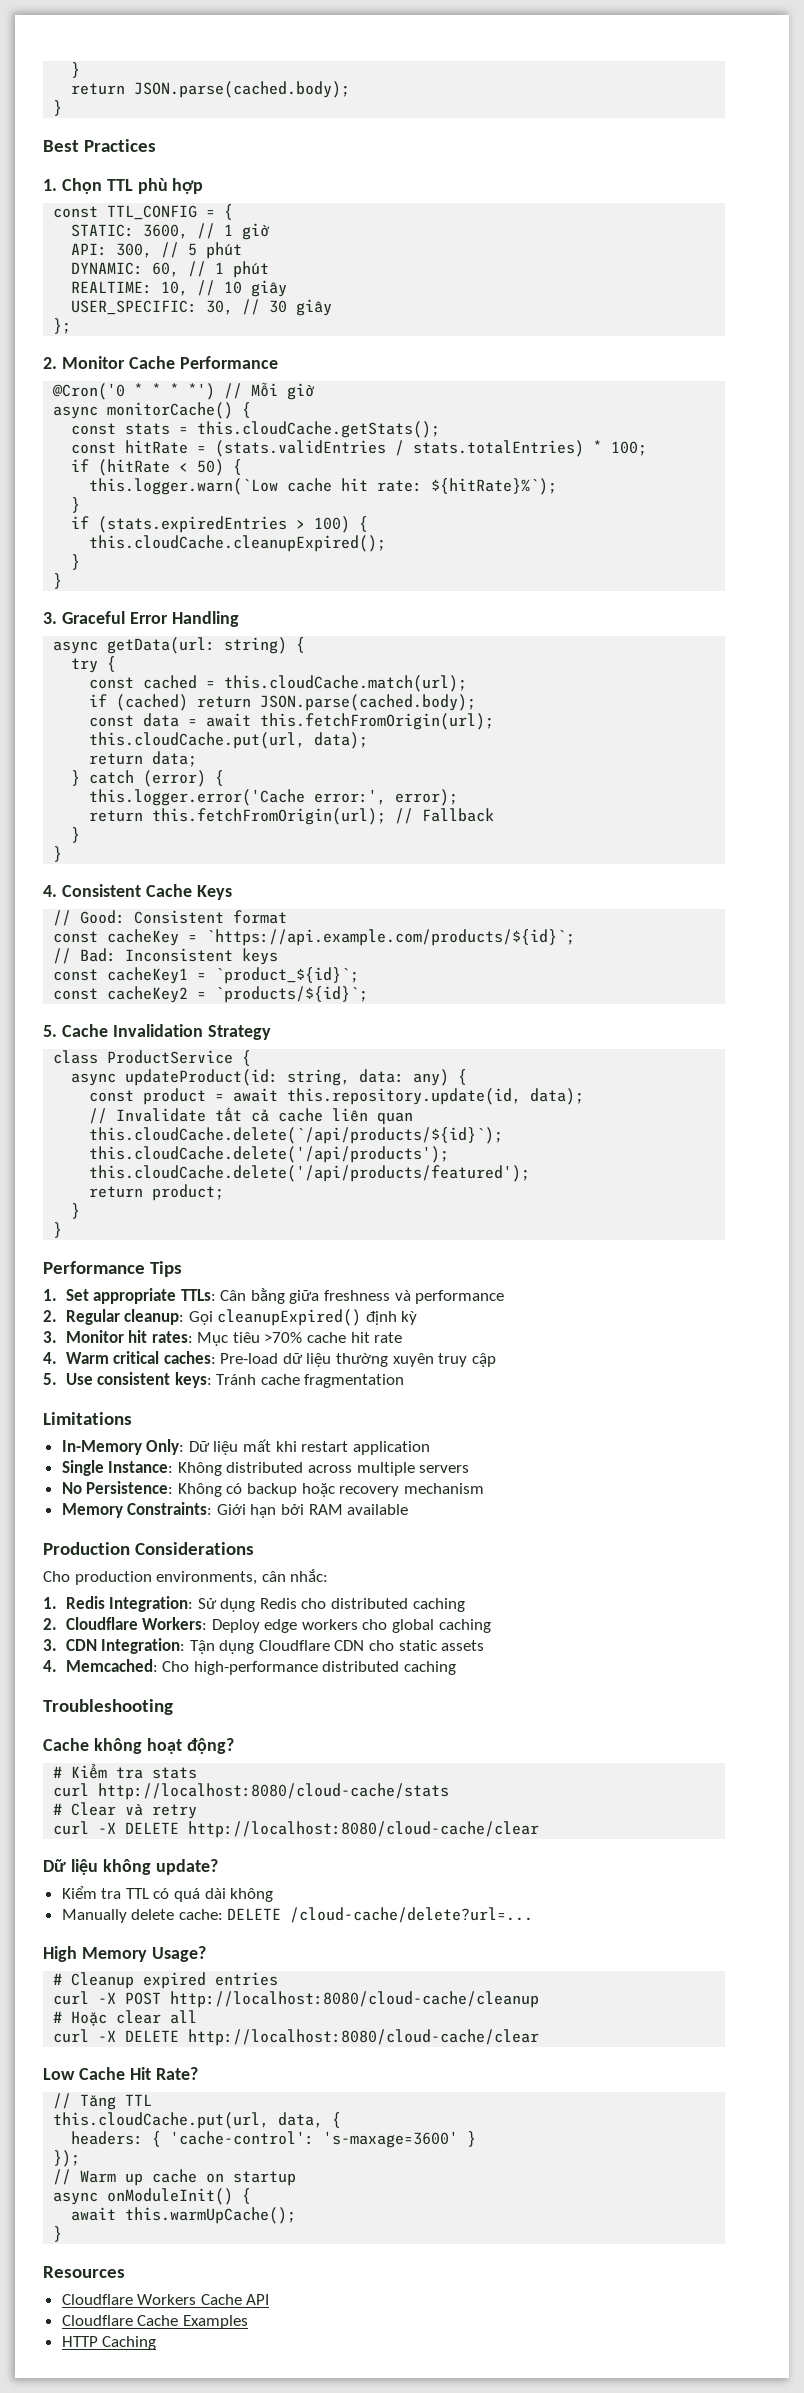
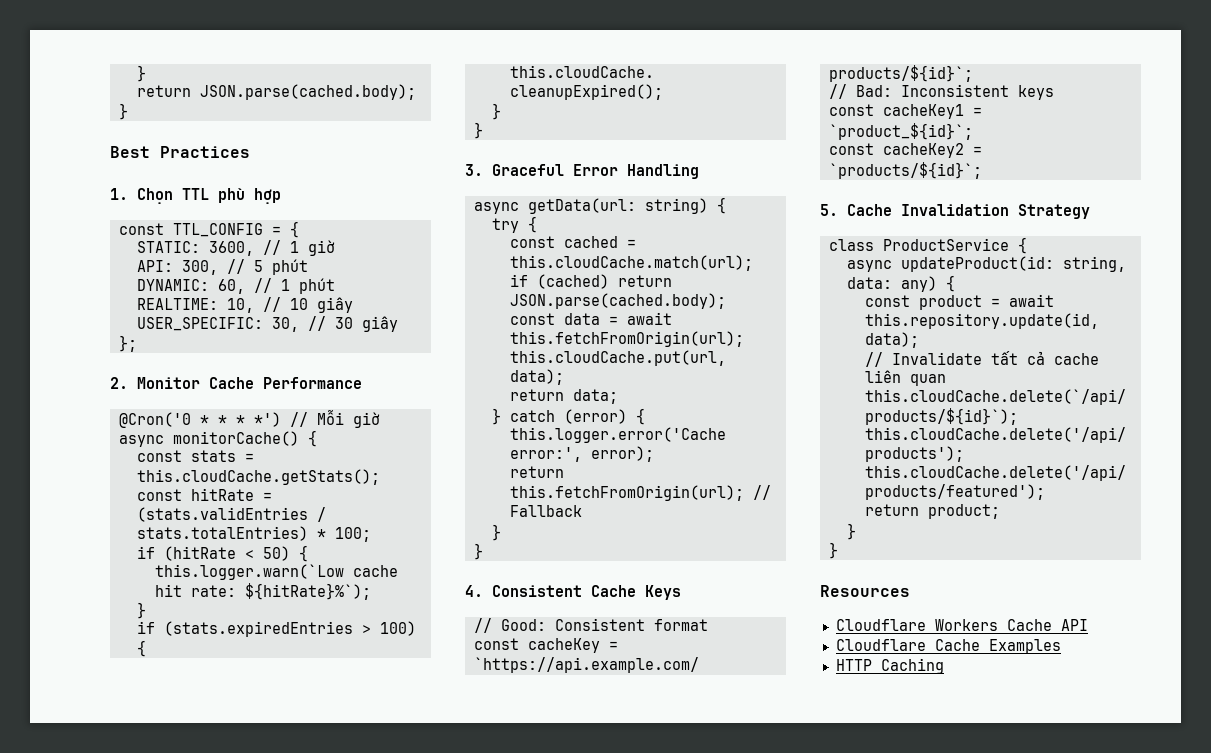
[43,1261,182,1277] [43,1288,505,1304] [43,1309,418,1326] [43,1330,403,1346] [43,1351,496,1367] [43,1372,405,1388] [43,1412,132,1425] [61,1439,430,1455] [61,1460,470,1476] [61,1481,484,1497] [61,1502,409,1518] [43,1542,254,1555] [43,1569,329,1585] [43,1596,465,1612] [43,1617,491,1633] [43,1638,485,1654] [43,1659,456,1675] [43,1699,173,1715] [43,1738,234,1754] [53,1764,198,1779] [53,1783,450,1800] [53,1802,198,1819] [53,1821,540,1838] [43,1859,218,1875] [61,1886,274,1902] [61,1907,534,1923] [43,1946,206,1962] [53,1972,279,1989] [53,1991,540,2008] [53,2010,198,2026] [53,2029,540,2046] [43,2067,198,2080] [53,2093,153,2110] [53,2112,342,2129] [71,2131,477,2148] [53,2150,81,2167] [53,2169,297,2186] [53,2188,252,2205] [71,2207,297,2224] [53,2226,63,2242] // Performance Tips // 1. Set appropriate TTLs: Cân bằng giữa freshness và performance // 2. Regular cleanup: Gọi cleanupExpired() định kỳ // 3. Monitor hit rates: Mục tiêu >70% cache hit rate // 4. Warm critical caches: Pre-load dữ liệu thường xuyên truy cập // 5. Use consistent keys: Tránh cache fragmentation // Limitations // In-Memory Only: Dữ liệu mất khi restart application // Single Instance: Không distributed across multiple servers // No Persistence: Không có backup hoặc recovery mechanism // Memory Constraints: Giới hạn bởi RAM available // Production Considerations // Cho production environments, cân nhắc: // 1. Redis Integration: Sử dụng Redis cho distributed caching // 2. Cloudflare Workers: Deploy edge workers cho global caching // 3. CDN Integration: Tận dụng Cloudflare CDN cho static assets // 4. Memcached: Cho high-performance distributed caching // Troubleshooting // Cache không hoạt động? // # Kiểm tra stats // curl http://localhost:8080/cloud-cache/stats // # Clear và retry // curl -X DELETE http://localhost:8080/cloud-cache/clear // Dữ liệu không update? // Kiểm tra TTL có quá dài không // Manually delete cache: DELETE /cloud-cache/delete?url=... // High Memory Usage? // # Cleanup expired entries // curl -X POST http://localhost:8080/cloud-cache/cleanup // # Hoặc clear all // curl -X DELETE http://localhost:8080/cloud-cache/clear // Low Cache Hit Rate? // // Tăng TTL // this.cloudCache.put(url, data, { // headers: { 'cache-control': 's-maxage=3600' } // }); // // Warm up cache on startup // async onModuleInit() { // await this.warmUpCache(); // } -> (838, 550) none

